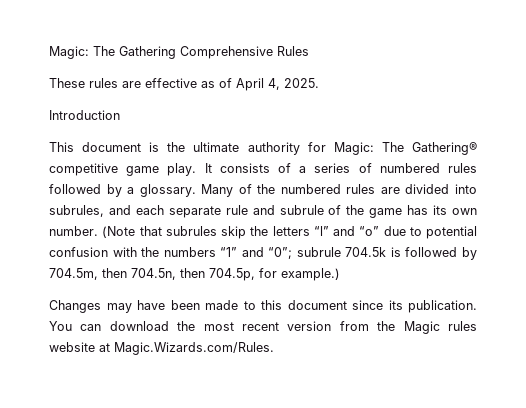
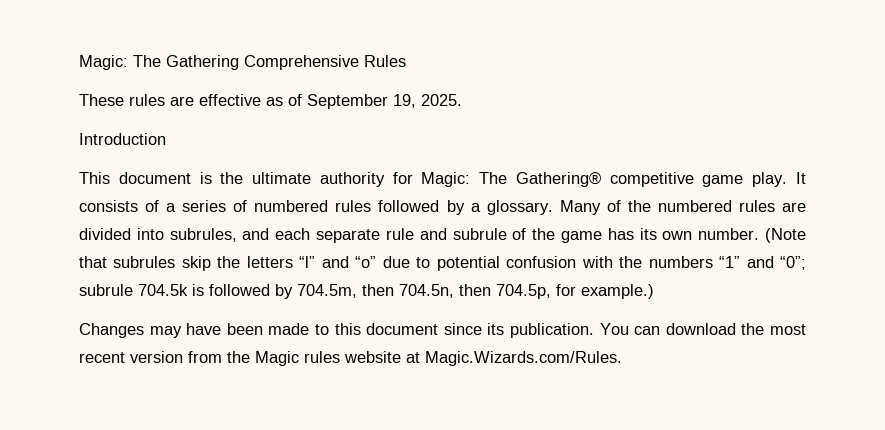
[236,78,280,91] April 4, -> [307,94,416,109] September 19,

